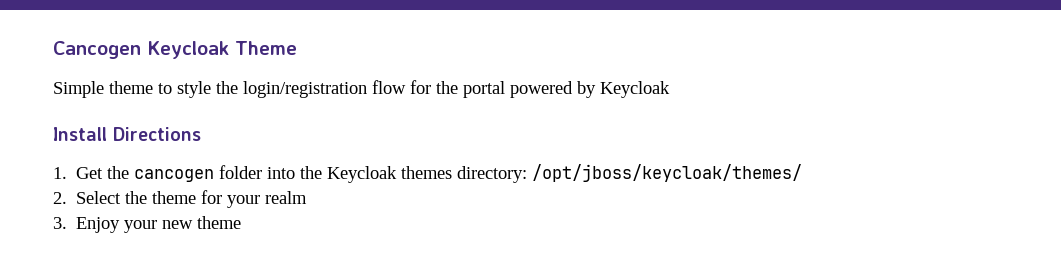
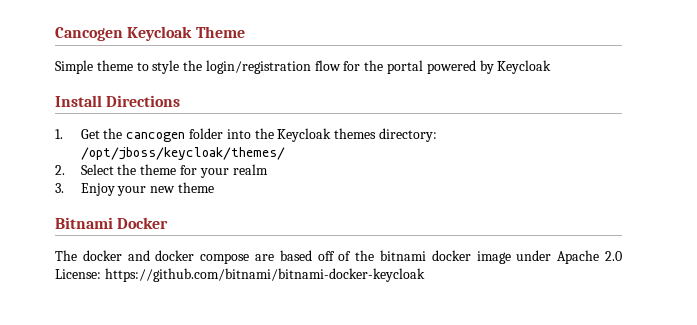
(242, 222) none -> [55,217,169,229] [55,250,622,264] [55,268,425,282] // Bitnami Docker // The docker and docker compose are based off of the bitnami docker image under Apache 2.0 License: https://github.com/bitnami/bitnami-docker-keycloak

